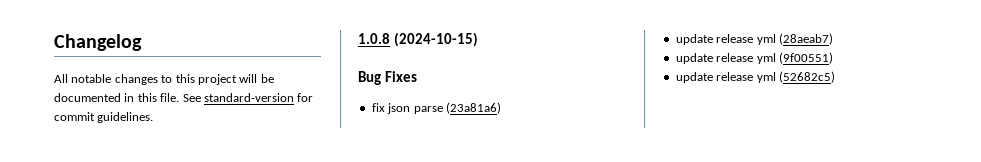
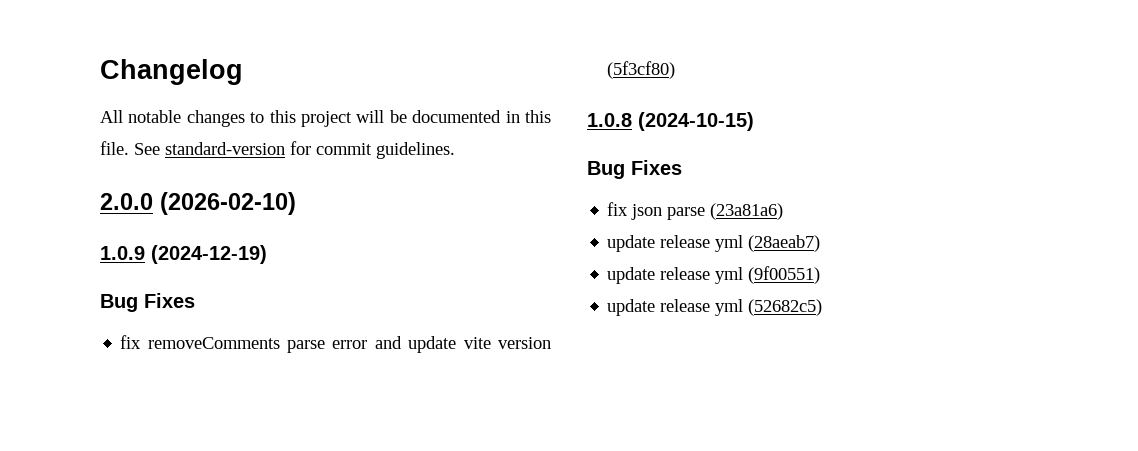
(154, 117) none -> [100,192,296,215] [100,245,267,264] [100,293,195,312] [120,335,551,353] [607,61,676,79] // 2.0.0 (2026-02-10) // 1.0.9 (2024-12-19) // Bug Fixes // fix removeComments parse error and update vite version (5f3cf80)

